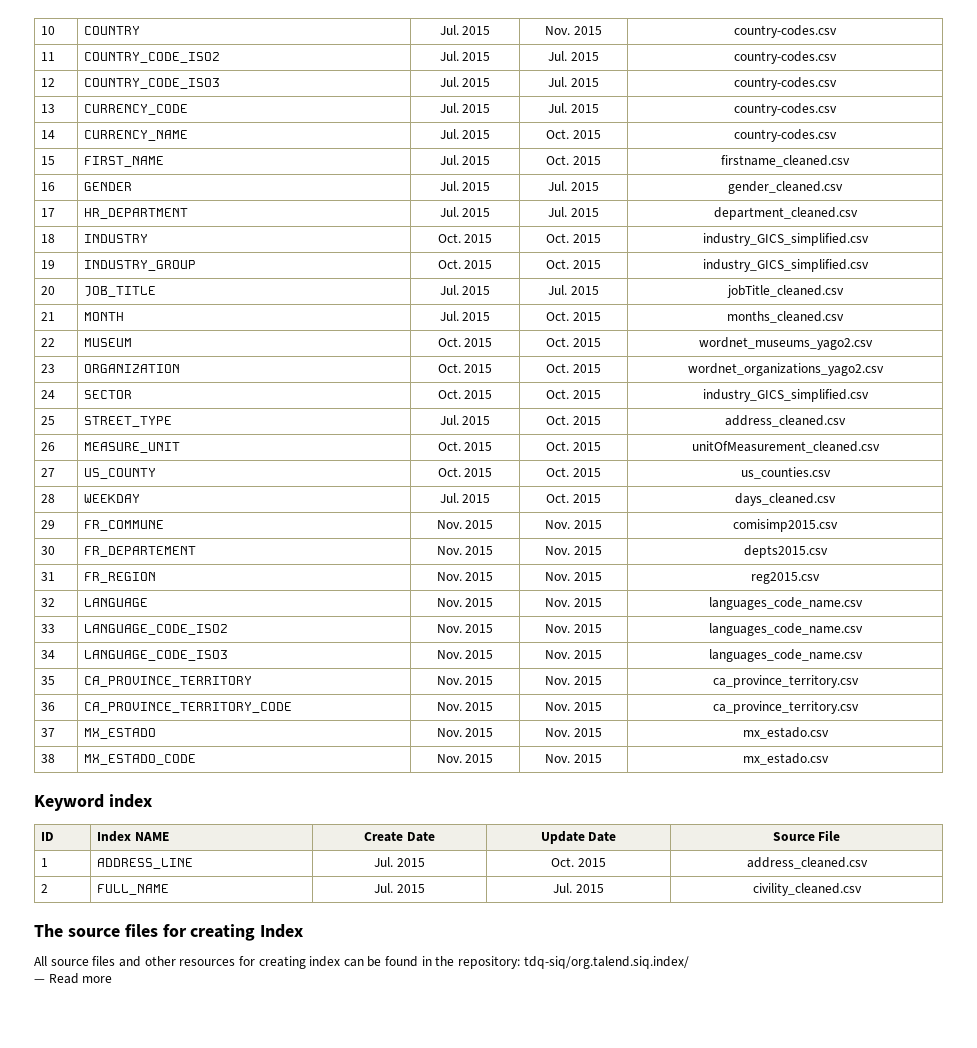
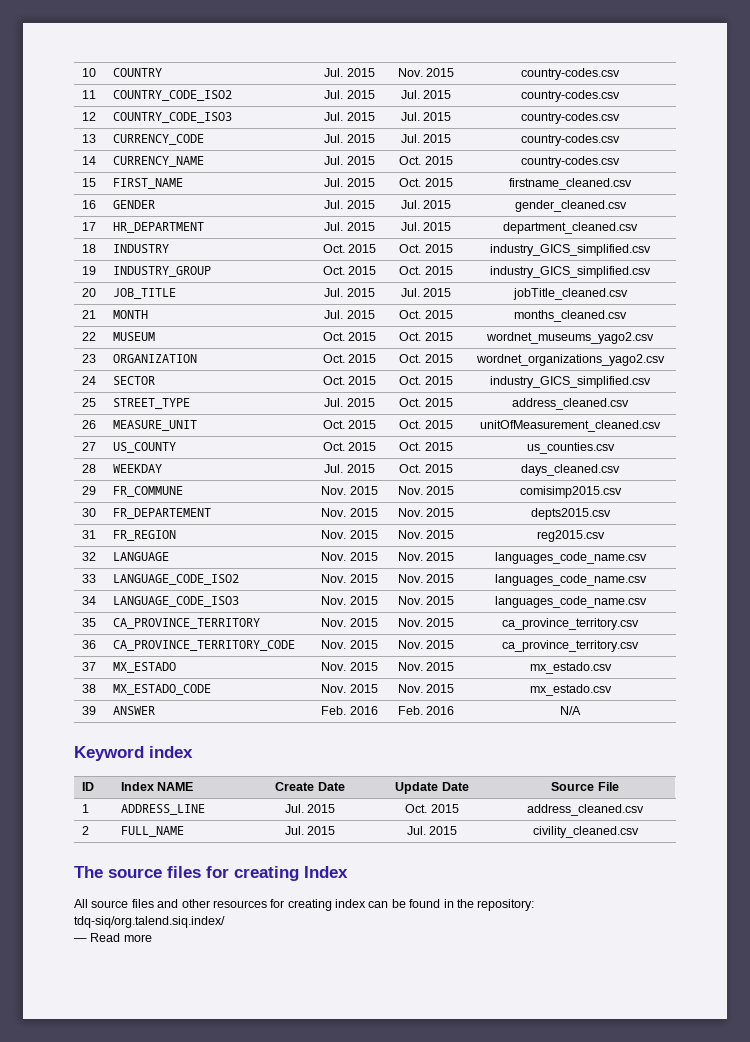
(829, 759) none -> [81,706,96,715] [112,706,155,715] [321,706,378,715] [397,706,455,715] [560,706,581,715] // 39 | ANSWER | Feb. 2016 | Feb. 2016 | N/A

